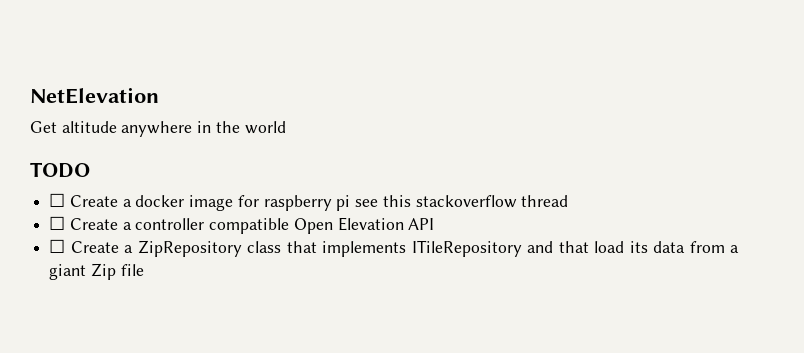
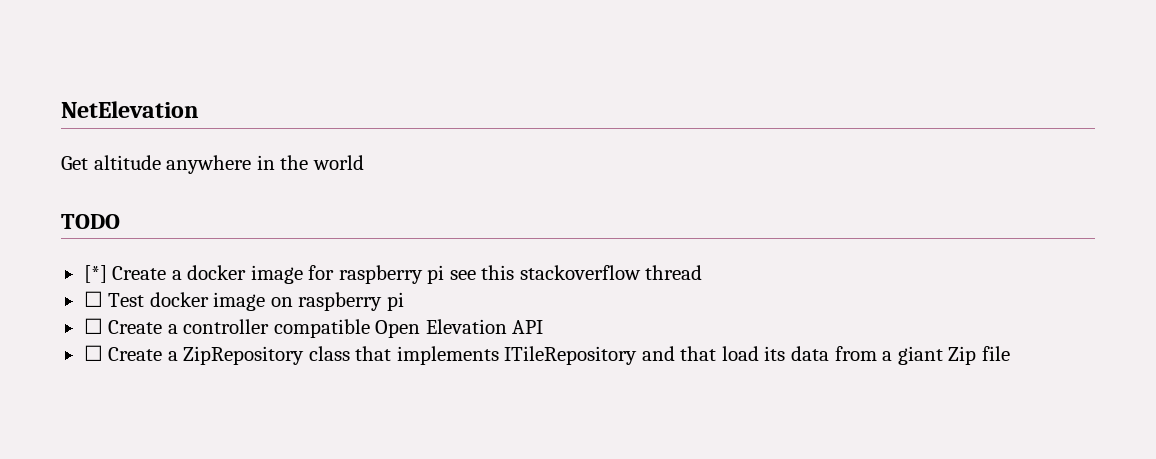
[49,193,66,207] ☐ -> [83,265,107,283] [*]
(569, 201) none -> [83,291,404,311] // ☐ Test docker image on raspberry pi

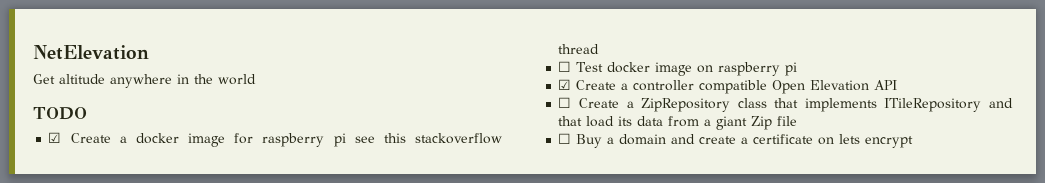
[83,265,107,283] [*] -> [48,132,62,143] ☑
[83,318,103,334] ☐ -> [558,79,572,90] ☑
(1010, 353) none -> [558,133,914,148] // ☐ Buy a domain and create a certificate on lets encrypt

